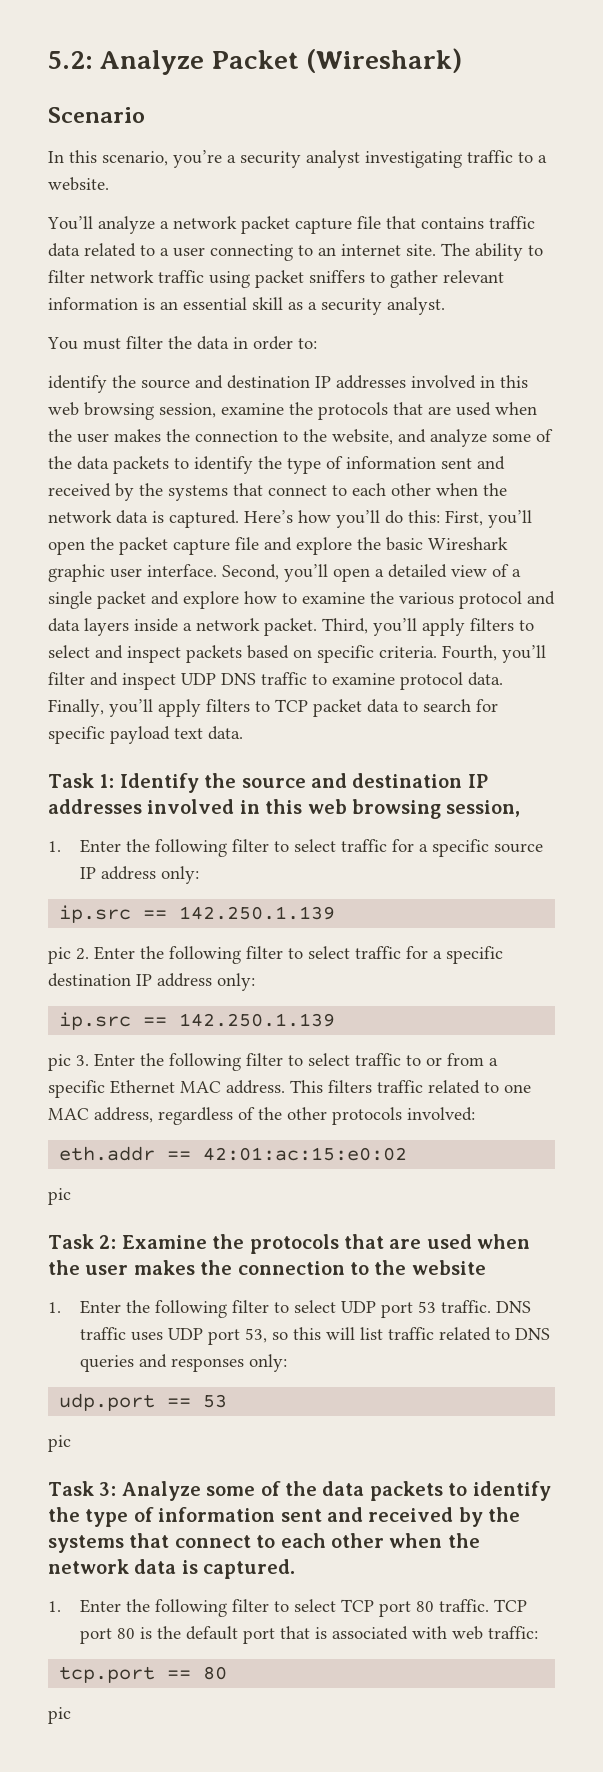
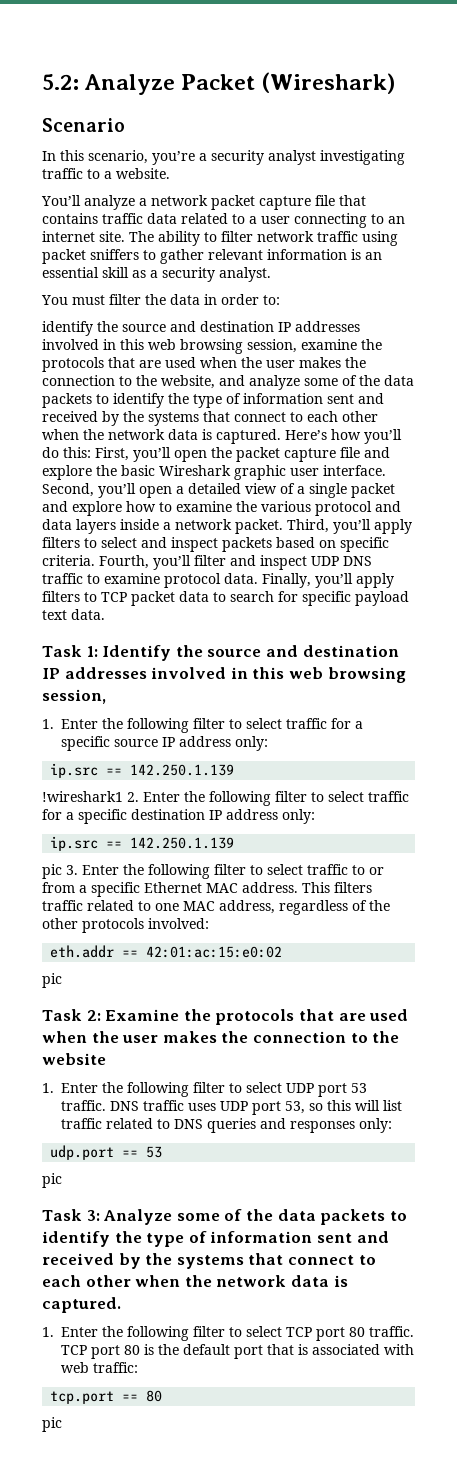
[48,947,71,964] pic -> [42,791,123,802] !wireshark1

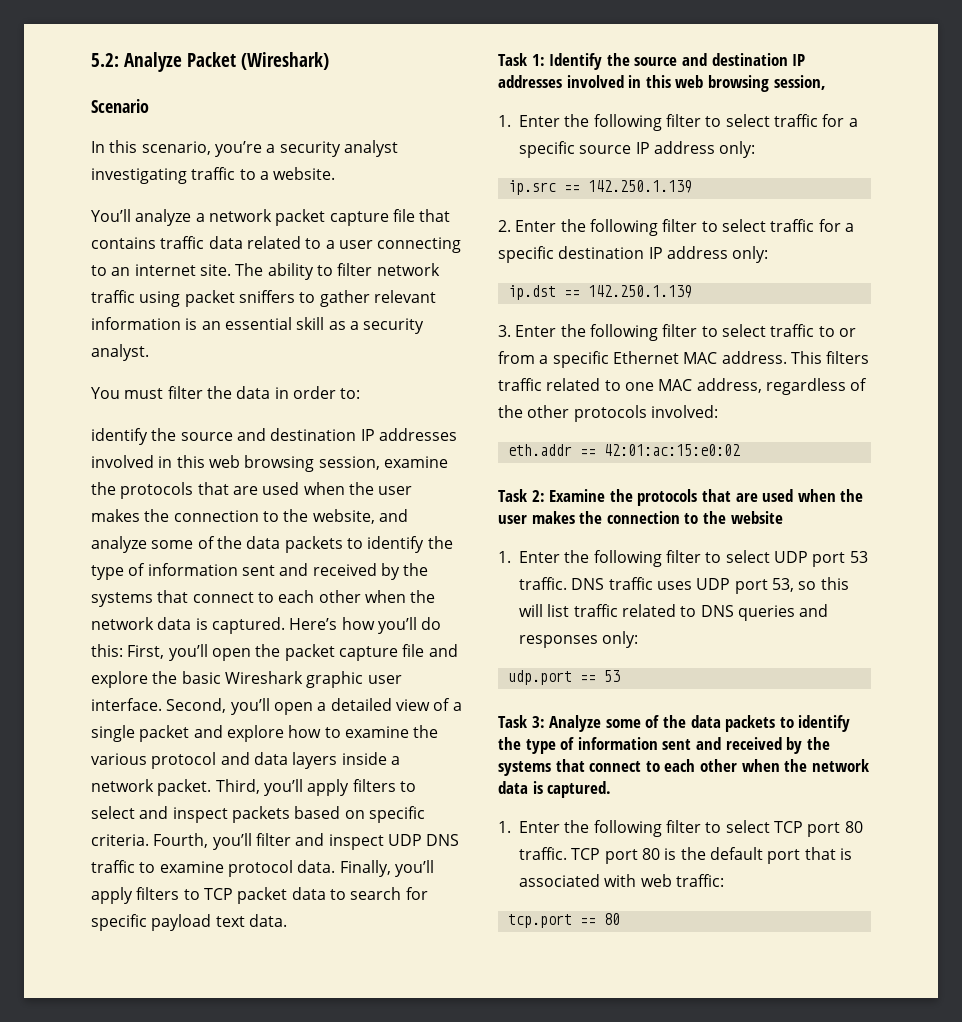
[42,791,123,802] !wireshark1 -> (692, 186) none
[50,836,235,851] [42,864,62,879] ip.src == 142.250.1.139 // pic -> [507,285,692,300] ip.dst == 142.250.1.139 //
[42,973,62,988] // pic -> (740, 450) none
[42,1173,62,1188] // pic -> (620, 676) none
[42,1417,62,1432] // pic -> (620, 919) none

